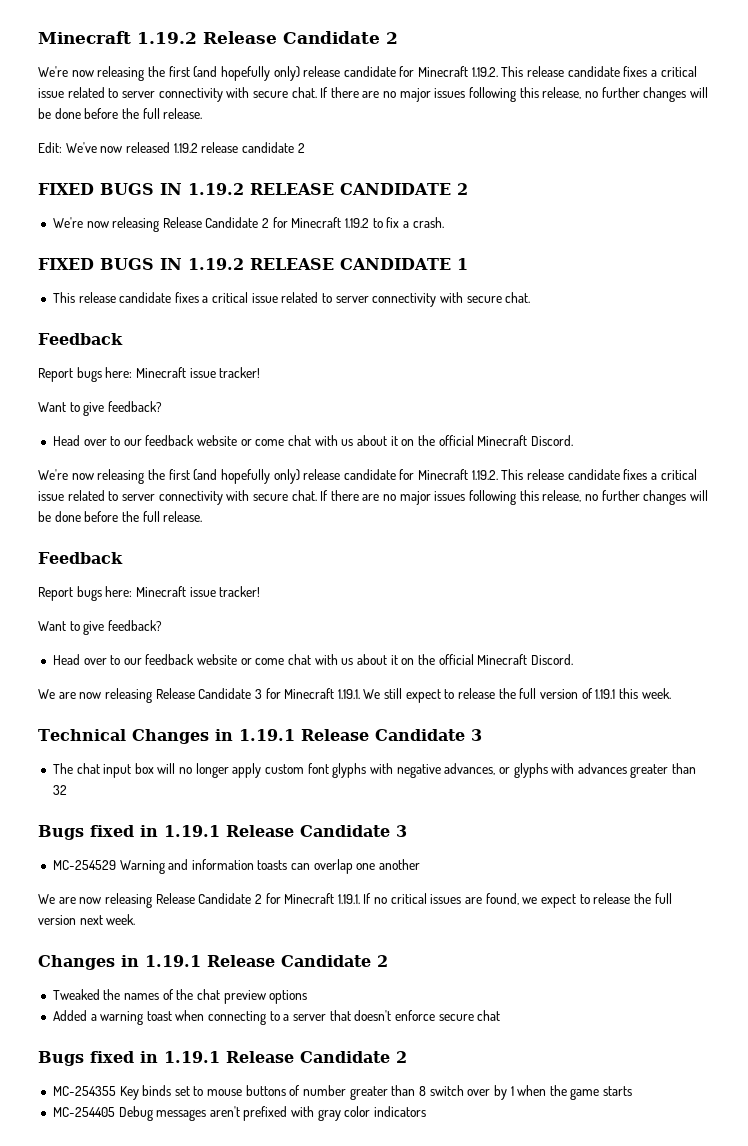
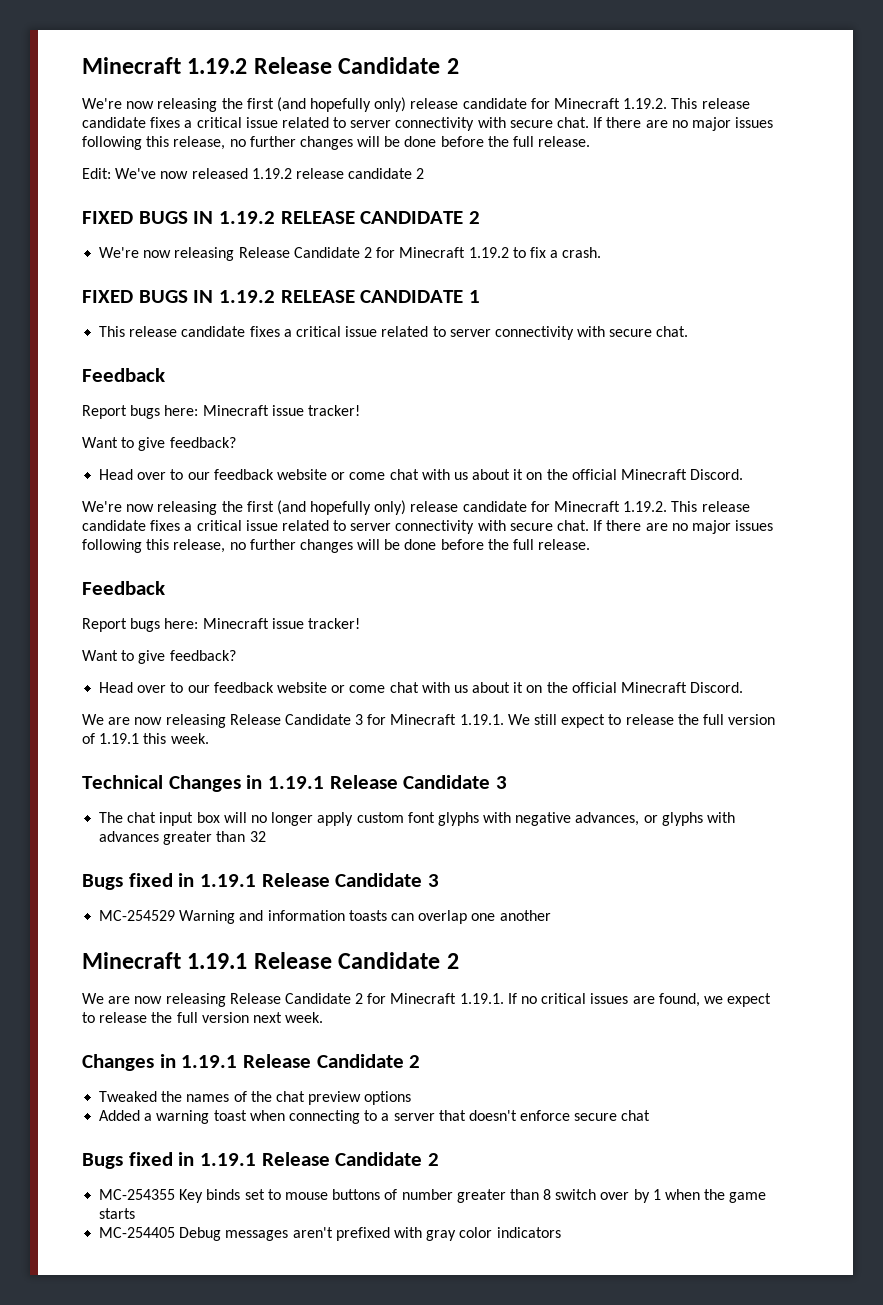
(421, 864) none -> [82,952,459,969] // Minecraft 1.19.1 Release Candidate 2

